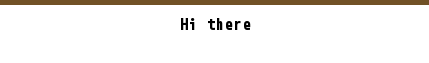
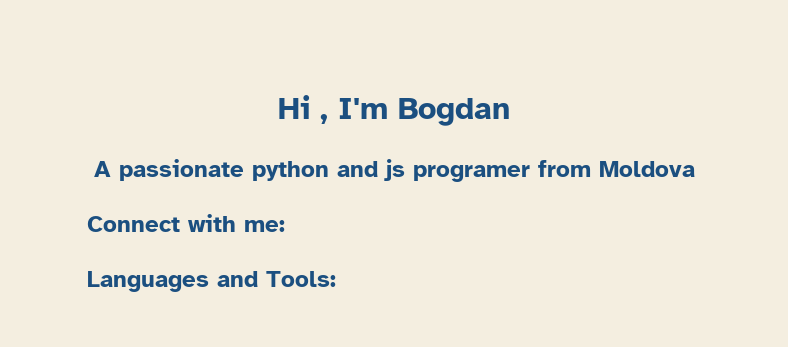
[205,18,251,30] there -> [320,98,510,126] [93,159,695,182] [87,214,285,232] [87,271,336,292] , I'm Bogdan // A passionate python and js programer from Moldova // Connect with me: // Languages and Tools:

